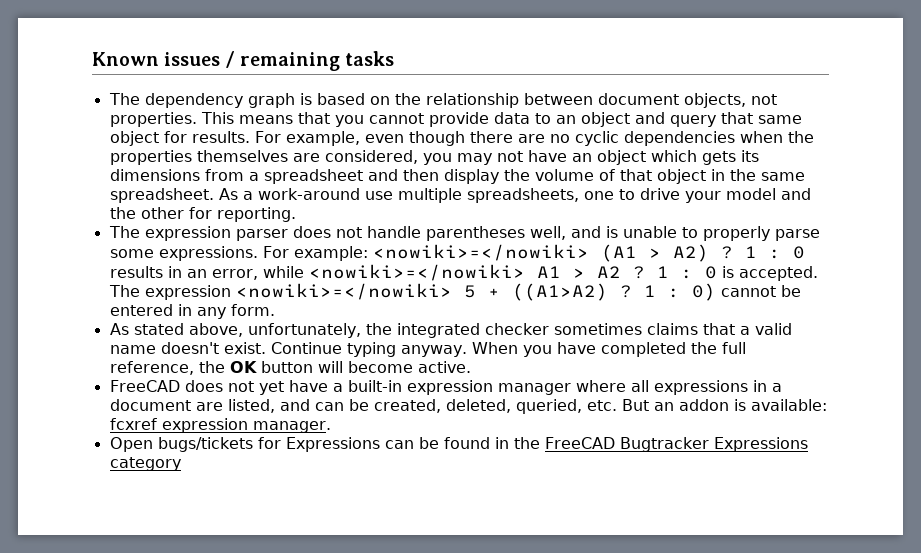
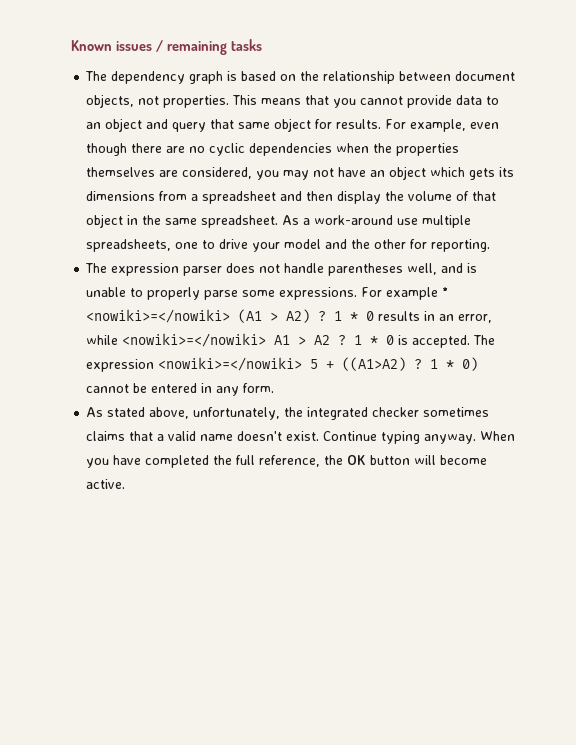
[293,246,368,261] example: -> [386,287,449,300] example *
[768,249,781,259] : -> [350,312,359,321] *
[680,269,693,279] : -> [370,336,379,345] *
[667,288,680,298] : -> [446,360,455,369] *
[109,380,782,395] [109,399,827,414] [109,418,331,433] [109,437,808,452] [109,457,181,471] // FreeCAD does not yet have a built-in expression manager where all expressions in a document are listed, and can be created, deleted, queried, etc. But an addon is available: fcxref expression manager. // Open bugs/tickets for Expressions can be found in the FreeCAD Bugtracker Expressions category -> (126, 484) none

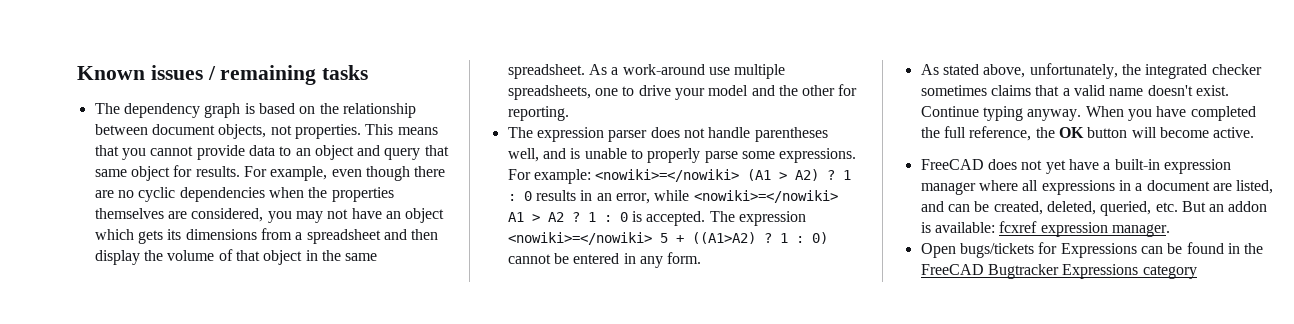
[386,287,449,300] example * -> [533,169,591,184] example:
[350,312,359,321] * -> [507,194,516,201] :
[370,336,379,345] * -> [603,215,612,222] :
[446,360,455,369] * -> [795,236,804,243] :
(126, 484) none -> [920,159,1231,174] [920,180,1274,195] [920,201,1268,216] [920,221,1170,237] [920,242,1264,258] [920,264,1197,279] // FreeCAD does not yet have a built-in expression manager where all expressions in a document are listed, and can be created, deleted, queried, etc. But an addon is available: fcxref expression manager. // Open bugs/tickets for Expressions can be found in the FreeCAD Bugtracker Expressions category

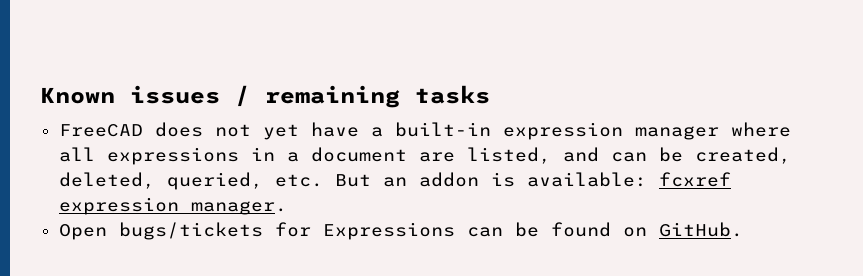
[94,103,416,118] [94,124,438,139] [94,145,449,160] [94,165,446,181] [94,187,394,202] [94,208,445,223] [94,228,439,244] [94,249,378,265] [507,64,786,79] [507,84,858,100] [507,106,569,121] [507,127,828,142] [507,148,857,163] [507,169,852,184] [507,190,838,204] [507,211,806,226] [507,232,828,245] [507,252,702,268] [920,63,1262,79] [920,85,1229,96] [920,106,1256,121] [920,126,1255,141] // The dependency graph is based on the relationship between document objects, not properties. This means that you cannot provide data to an object and query that same object for results. For example, even though there are no cyclic dependencies when the properties themselves are considered, you may not have an object which gets its dimensions from a spreadsheet and then display the volume of that object in the same spreadsheet. As a work-around use multiple spreadsheets, one to drive your model and the other for reporting. // The expression parser does not handle parentheses well, and is unable to properly parse some expressions. For example: <nowiki>=</nowiki> (A1 > A2) ? 1 : 0 results in an error, while <nowiki>=</nowiki> A1 > A2 ? 1 : 0 is accepted. The expression <nowiki>=</nowiki> 5 + ((A1>A2) ? 1 : 0) cannot be entered in any form. // As stated above, unfortunately, the integrated checker sometimes claims that a valid name doesn't exist. Continue typing anyway. When you have completed the full reference, the OK button will become active. -> (490, 94) none
[1227,243,1264,254] [920,264,1197,279] in the FreeCAD Bugtracker Expressions category -> [622,222,743,237] on GitHub.

